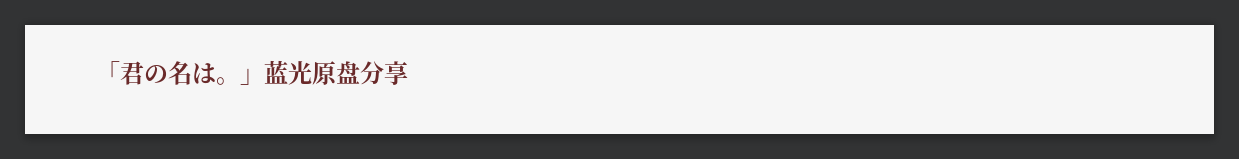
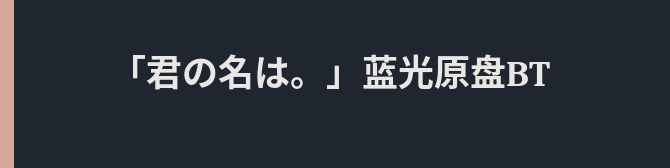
[360,61,408,85] 分享 -> [506,62,550,86] BT

